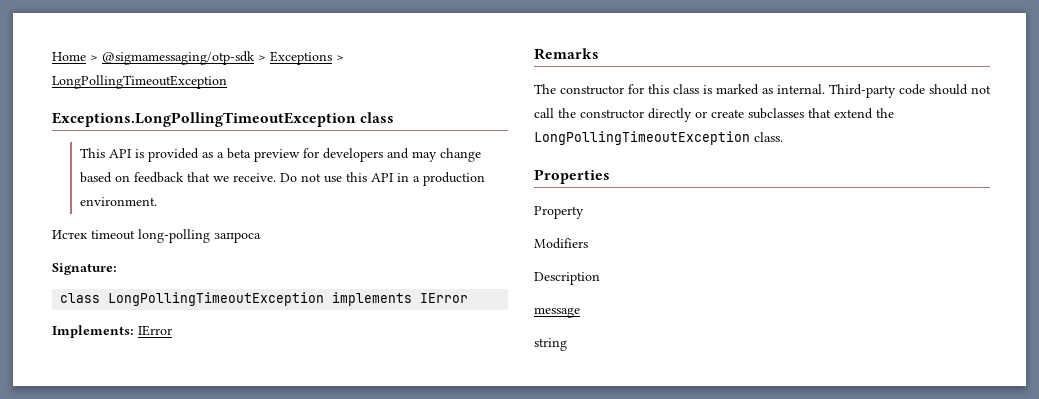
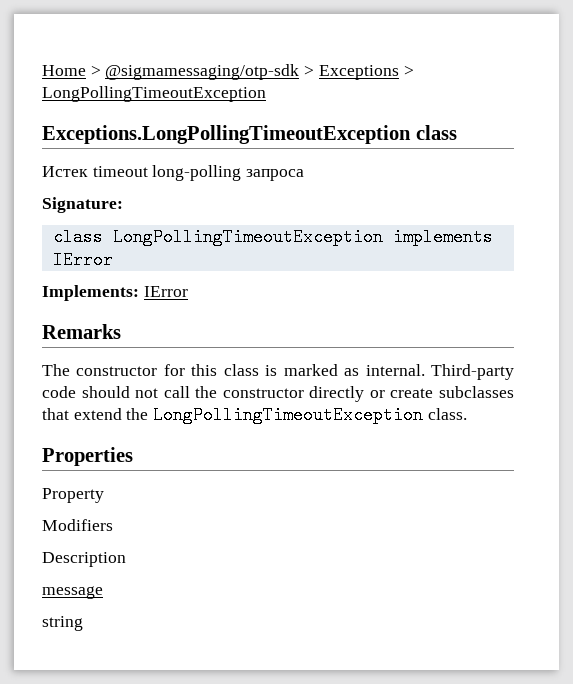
[79,148,481,162] [79,172,485,186] [79,197,157,206] // This API is provided as a beta preview for developers and may change based on feedback that we receive. Do not use this API in a production environment. -> (457, 132) none

